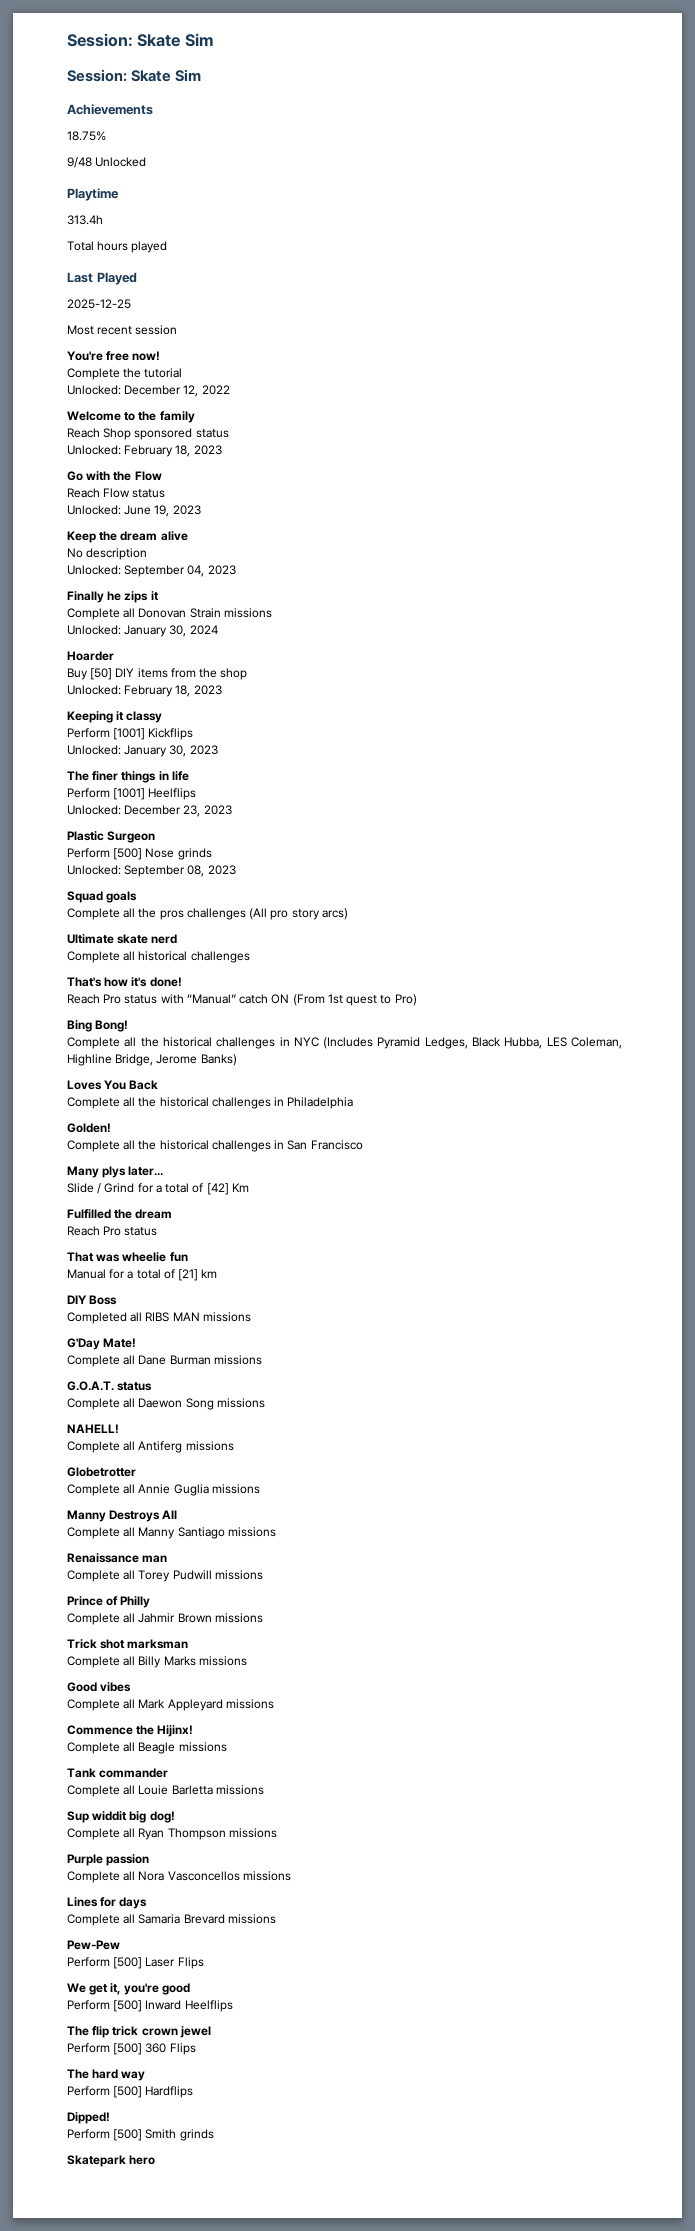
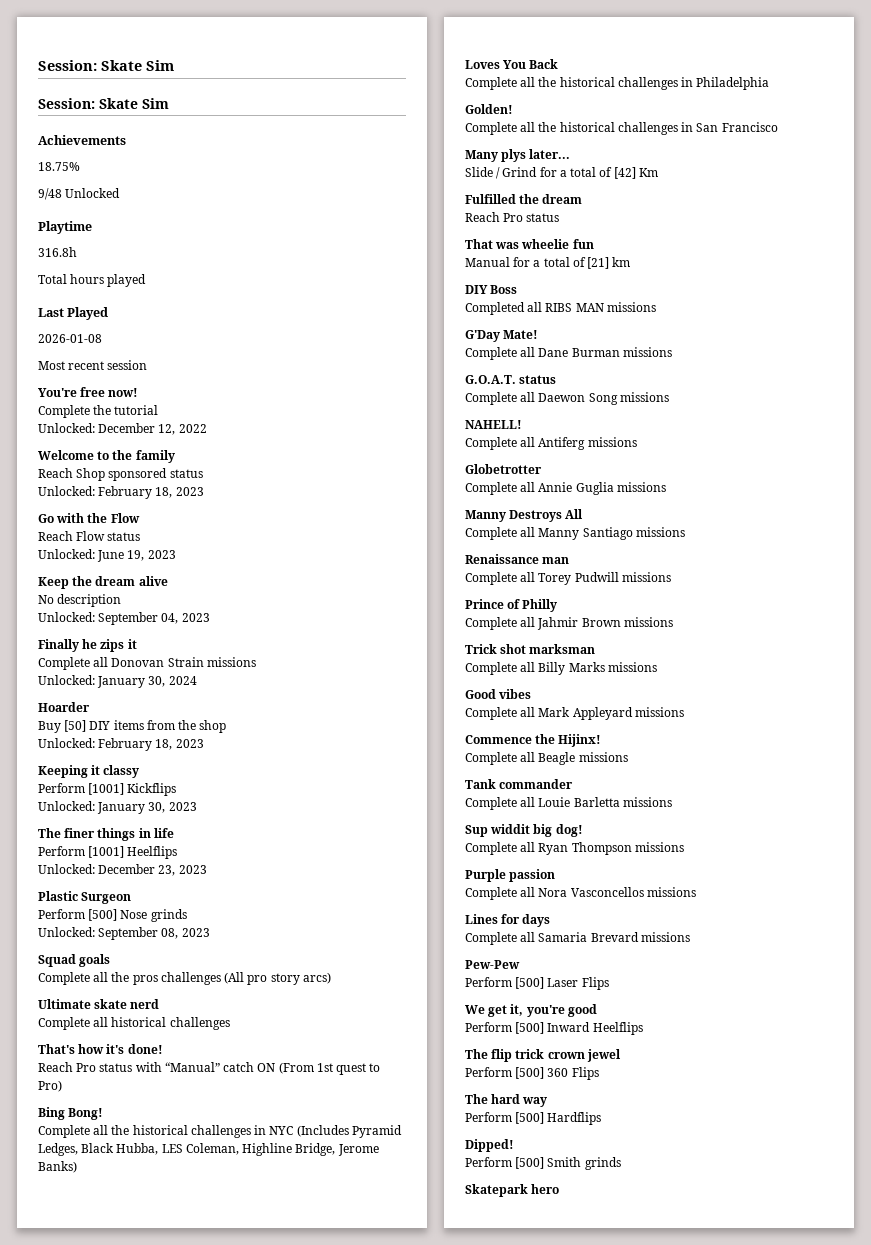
[67,215,103,225] 313.4h -> [38,247,77,257] 316.8h
[67,299,131,309] 2025-12-25 -> [38,334,102,343] 2026-01-08

